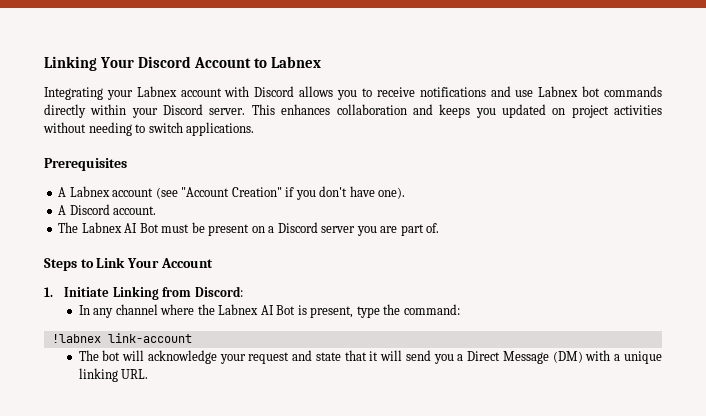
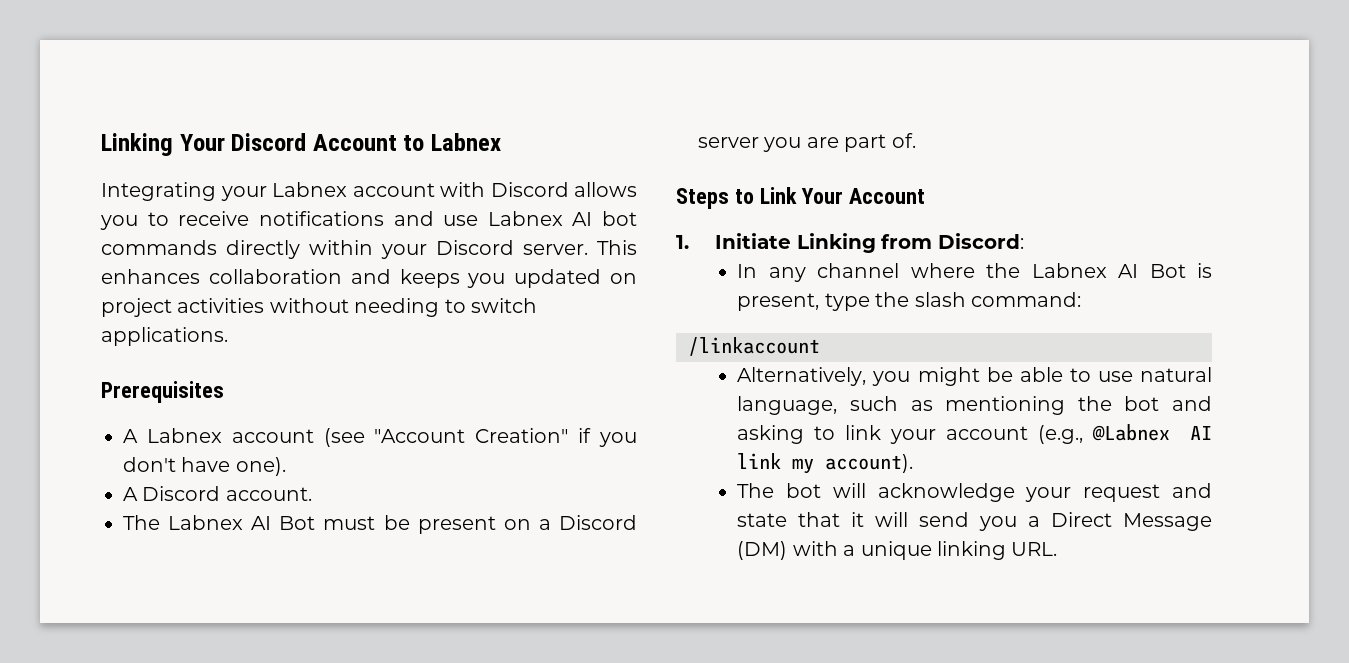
(579, 91) none -> [572,212,593,226] AI
(401, 309) none -> [914,292,966,307] slash
[51,333,192,343] !labnex link-account -> [688,337,820,356] [737,367,1212,386] [737,396,1212,415] [737,424,1212,444] [737,453,914,474] /linkaccount // Alternatively, you might be able to use natural language, such as mentioning the bot and asking to link your account (e.g., @Labnex AI link my account).

